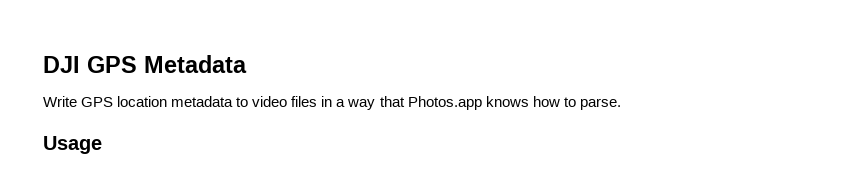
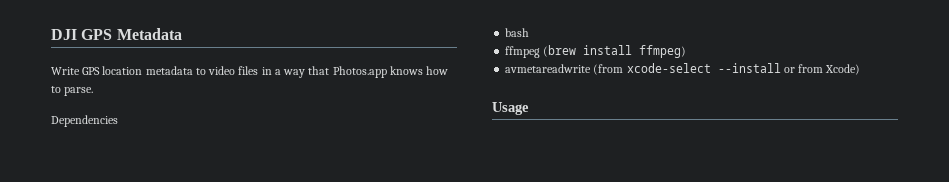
(621, 104) none -> [51,115,118,127] [505,28,530,37] [505,45,687,58] [505,63,861,75] // Dependencies // bash // ffmpeg (brew install ffmpeg) // avmetareadwrite (from xcode-select --install or from Xcode)

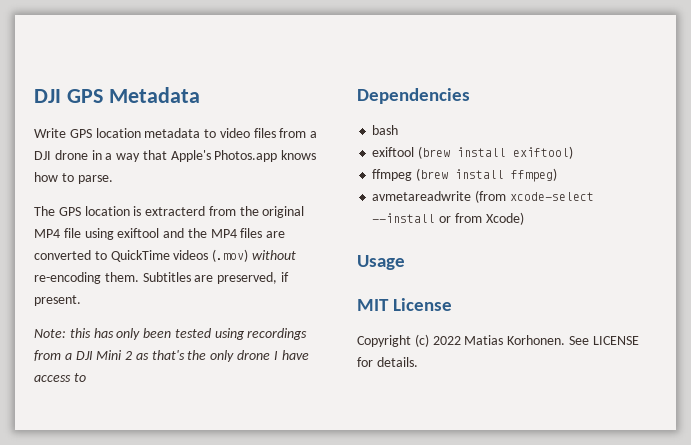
(259, 70) none -> [279,128,318,138] [34,150,88,160] from a DJI drone
(330, 70) none -> [170,150,211,162] Apple's
[51,115,118,127] [505,28,530,37] Dependencies // bash -> [34,206,305,218] [34,228,286,240] [34,249,296,262] [34,272,289,284] [34,295,81,306] [34,328,308,340] [34,350,309,362] [34,373,86,382] [357,88,470,104] [372,125,399,135] [372,146,574,159] The GPS location is extracterd from the original MP4 file using exiftool and the MP4 files are converted to QuickTime videos (.mov) without re-encoding them. Subtitles are preserved, if present. // Note: this has only been tested using recordings from a DJI Mini 2 as that's the only drone I have access to // Dependencies // bash // exiftool (brew install exiftool)
(529, 108) none -> [357,298,453,311] [357,334,639,347] [357,357,418,367] // MIT License // Copyright (c) 2022 Matias Korhonen. See LICENSE for details.

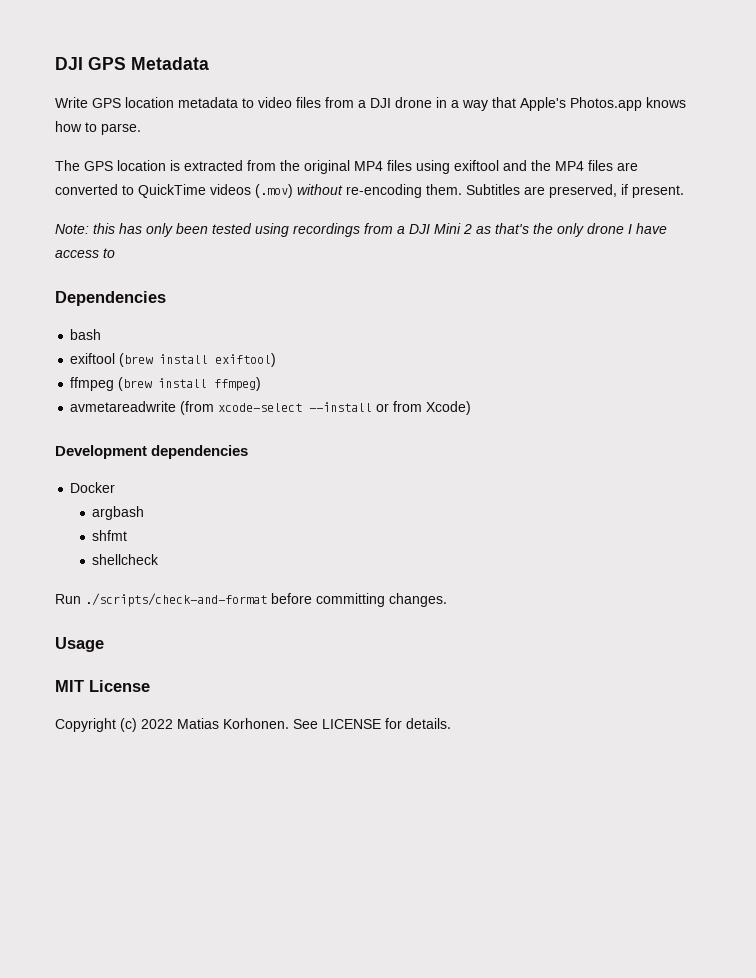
[145,206,206,216] extracterd -> [184,160,243,171] extracted
[63,228,81,238] file -> [387,160,412,171] files
(524, 218) none -> [55,445,249,459] [70,482,116,493] [92,506,145,520] [92,530,128,541] [92,554,160,565] [55,593,447,607] // Development dependencies // Docker // argbash // shfmt // shellcheck // Run ./scripts/check-and-format before committing changes.

